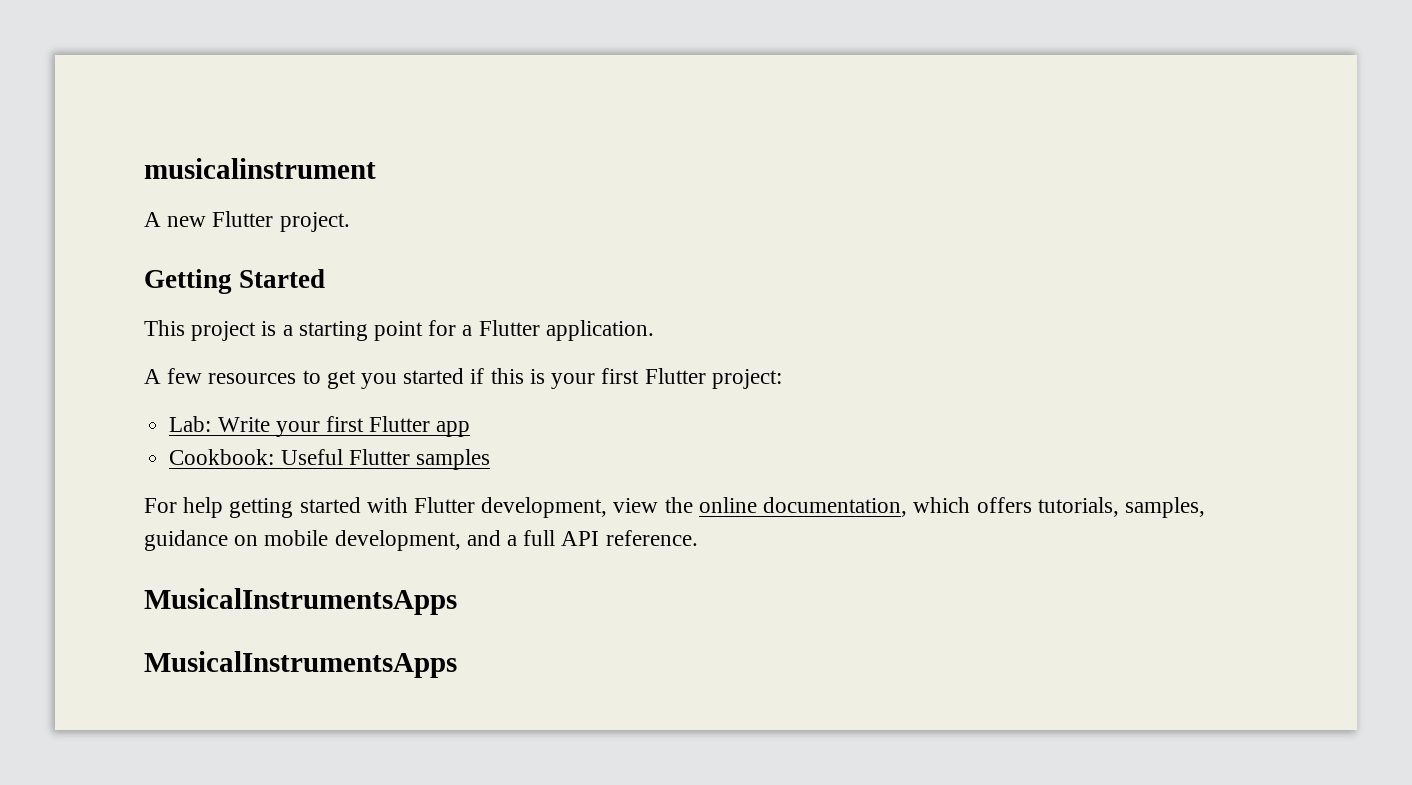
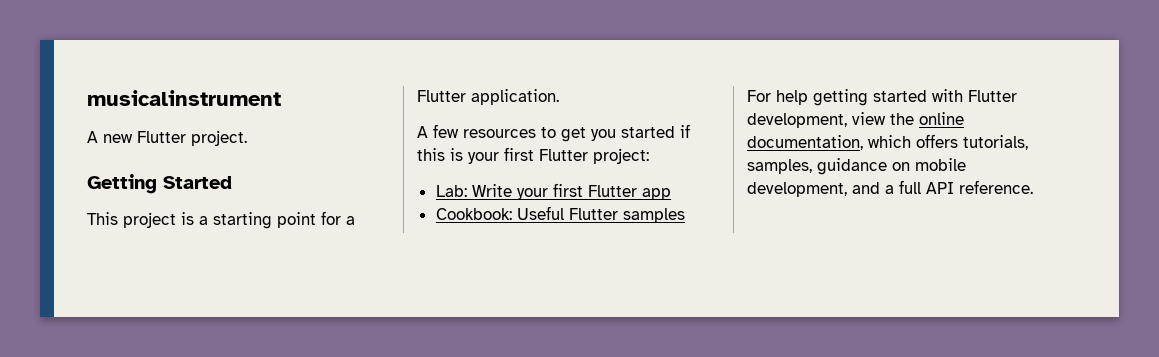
[144,588,457,615] [144,651,457,678] // MusicalInstrumentsApps // MusicalInstrumentsApps -> (1033, 187) none

